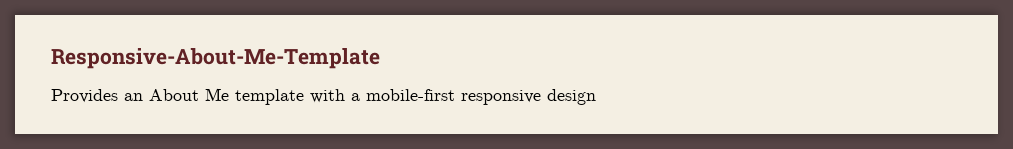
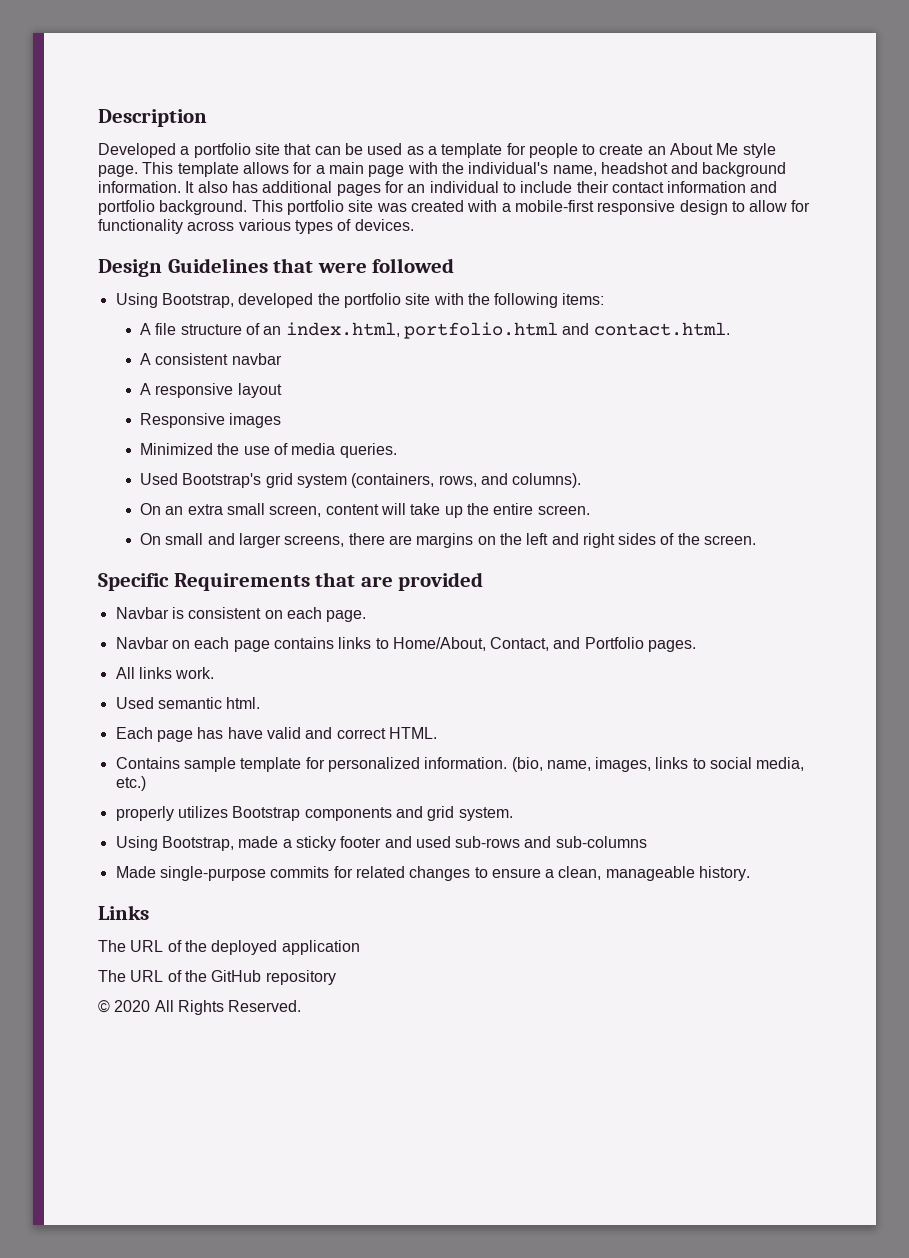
[51,48,380,69] [51,88,304,105] Responsive-About-Me-Template // Provides an About Me template -> [98,109,207,127] [98,143,776,158] [98,162,787,177] [98,181,778,196] [98,200,464,215] Description // Developed a portfolio site that can be used as a template for people to create an About Me style page. This template allows for a main page with the individual's name, headshot and background information. It also has additional pages for an individual to include their contact information and portfolio background. This portfolio site was created
(596, 97) none -> [731,200,811,212] [98,219,414,234] [98,258,455,277] [115,293,605,308] [139,322,730,339] [139,353,282,365] [139,383,282,398] [139,413,282,428] [139,443,397,458] [139,473,582,488] [139,503,590,518] [139,533,757,548] [98,572,484,591] [115,607,367,622] [115,637,697,652] [115,667,215,679] [115,697,261,709] [115,727,437,742] [115,757,805,772] [115,776,146,791] [115,806,513,821] [115,836,647,851] [115,866,751,881] [98,905,149,920] [98,940,360,955] [98,970,336,985] [98,1000,302,1015] to allow for functionality across various types of devices. // Design Guidelines that were followed // Using Bootstrap, developed the portfolio site with the following items: // A file structure of an index.html, portfolio.html and contact.html. // A consistent navbar // A responsive layout // Responsive images // Minimized the use of media queries. // Used Bootstrap's grid system (containers, rows, and columns). // On an extra small screen, content will take up the entire screen. // On small and larger screens, there are margins on the left and right sides of the screen. // Specific Requirements that are provided // Navbar is consistent on each page. // Navbar on each page contains links to Home/About, Contact, and Portfolio pages. // All links work. // Used semantic html. // Each page has have valid and correct HTML. // Contains sample template for personalized information. (bio, name, images, links to social media, etc.) // properly utilizes Bootstrap components and grid system. // Using Bootstrap, made a sticky footer and used sub-rows and sub-columns // Made single-purpose commits for related changes to ensure a clean, manageable history. // Links // The URL of the deployed application // The URL of the GitHub repository // © 2020 All Rights Reserved.

